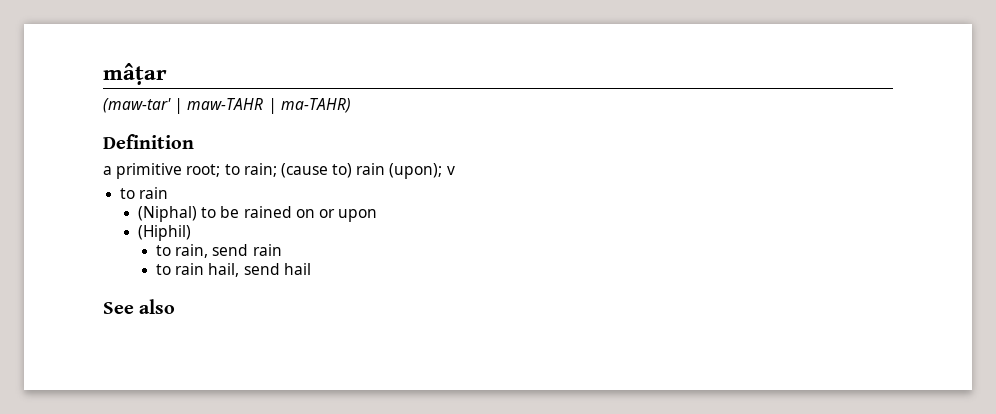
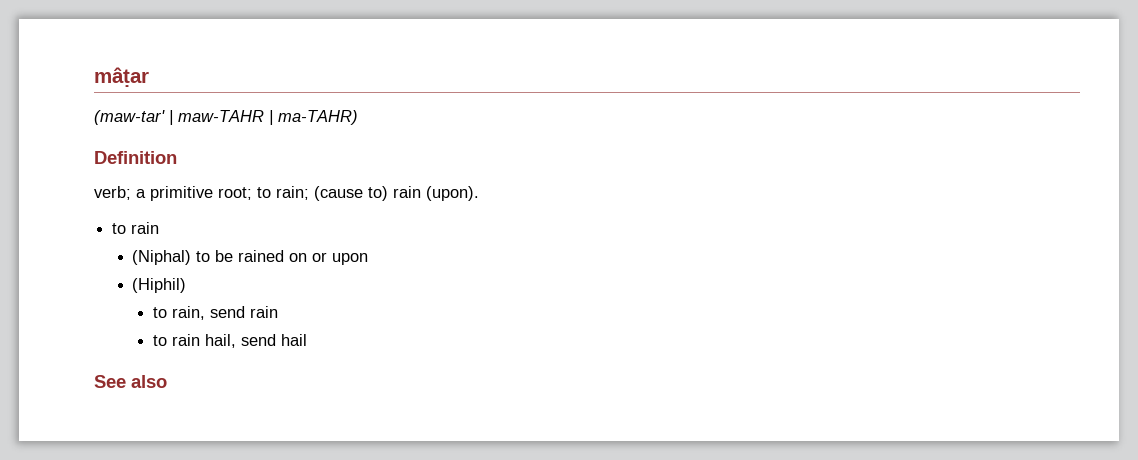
(194, 141) none -> [94,186,131,200] verb;
[389,163,455,179] (upon); v -> [426,186,479,201] (upon).

